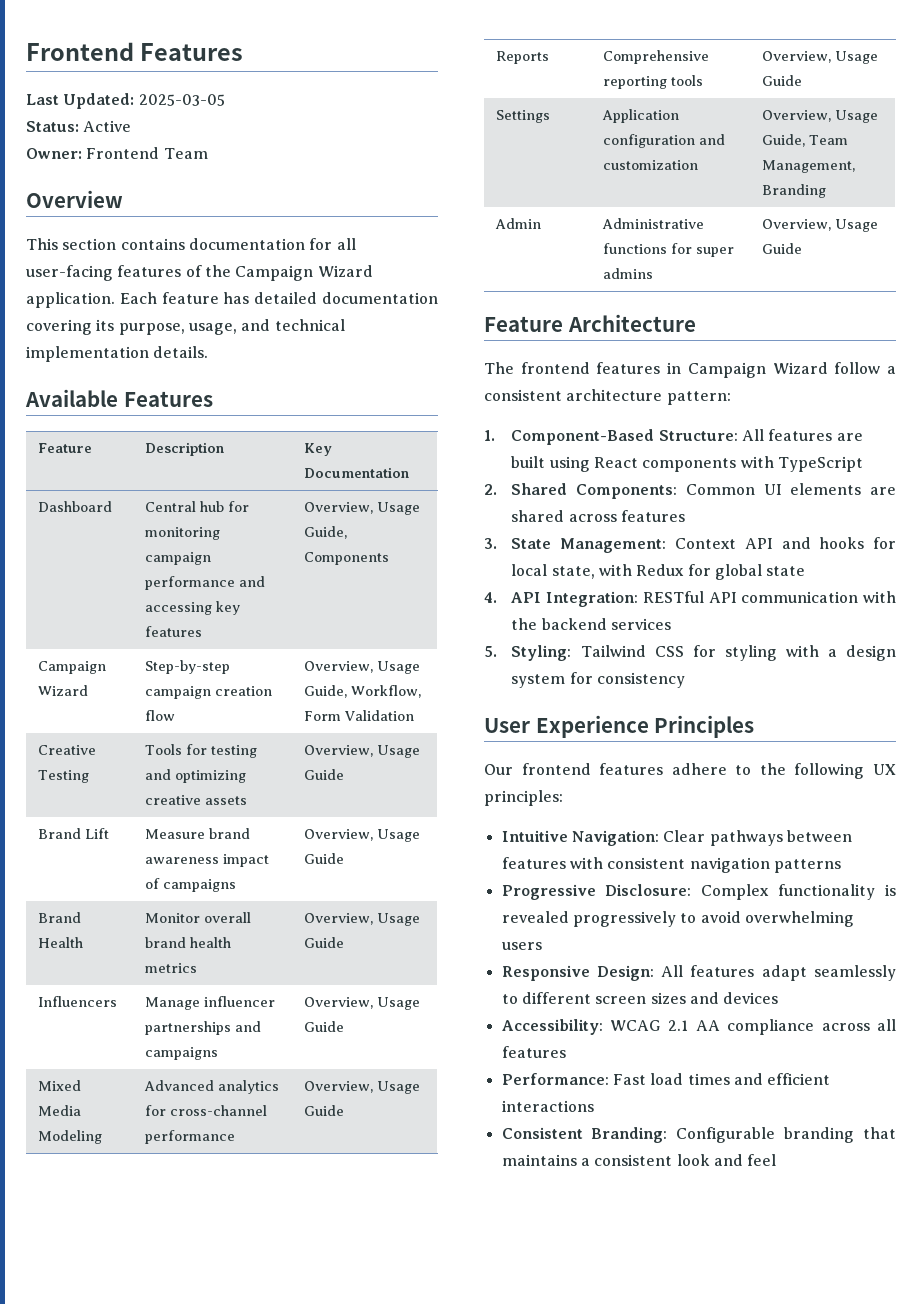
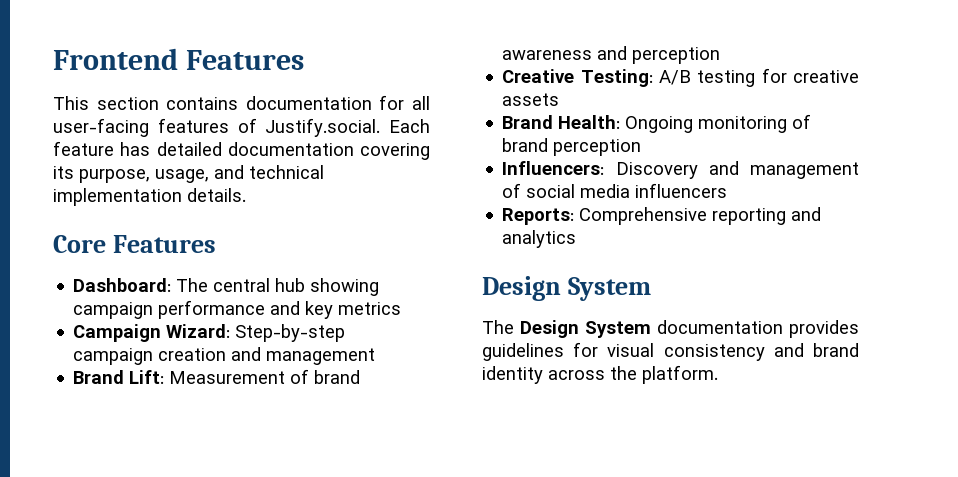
[26,93,225,109] [26,120,132,132] [26,147,208,159] [26,190,123,208] // Last Updated: 2025-03-05 // Status: Active // Owner: Frontend Team // Overview -> (305, 60) none
[204,265,373,281] [26,292,115,308] the Campaign Wizard application. -> [265,118,381,137] Justify.social.
[25,389,213,407] [37,443,92,453] [144,442,224,456] [303,443,332,456] [303,467,409,478] [37,501,112,512] [144,501,249,512] [144,527,220,540] [144,552,211,565] [144,576,265,590] [144,601,240,615] [144,626,202,637] [303,502,420,515] [303,526,347,539] [303,552,389,565] [37,661,106,674] [37,685,88,696] [144,660,230,674] [144,686,272,699] [144,710,175,721] [303,661,420,674] [303,685,421,698] [303,710,414,721] [37,745,96,755] [37,770,89,783] [144,744,257,758] [144,769,246,783] [144,795,247,805] [303,745,420,758] [303,769,344,780] [37,828,109,839] [144,828,250,839] [144,854,269,867] [144,878,236,892] [303,829,420,842] [303,853,344,864] [37,912,81,923] [37,937,83,948] [144,912,251,923] [144,937,231,948] [144,963,197,973] [303,913,420,926] [303,937,344,948] [37,996,117,1007] [144,996,275,1010] [144,1021,261,1035] [144,1047,218,1060] [303,997,420,1010] [303,1021,344,1032] [37,1080,81,1091] [37,1105,81,1116] [37,1130,102,1144] [143,1080,279,1094] [144,1105,267,1116] [144,1130,235,1144] [303,1081,420,1094] [303,1105,344,1116] [495,51,549,64] [602,50,709,64] [602,75,703,89] [761,51,878,64] [761,75,802,86] [495,110,550,123] [601,109,679,123] [602,134,725,148] [602,160,698,170] [761,110,878,123] [761,134,848,147] [761,160,855,173] [761,184,826,198] [494,218,541,229] [601,218,704,229] [602,243,734,257] [602,268,653,279] [761,219,878,232] [761,243,802,254] [484,314,696,332] [484,362,896,378] [484,389,731,405] [484,429,863,445] [511,456,864,472] [484,483,896,499] [511,510,686,522] [484,537,896,553] [511,564,806,580] [484,591,896,607] [511,618,672,630] [484,645,896,661] [511,672,686,688] [484,715,755,738] [484,763,896,779] [484,790,563,806] [501,830,852,846] [501,857,841,873] [501,884,896,900] [501,911,854,927] [501,942,542,950] [501,965,896,981] [501,992,779,1004] [501,1019,896,1035] [501,1046,566,1058] [501,1073,831,1085] [501,1100,594,1112] [501,1127,896,1143] [501,1154,777,1166] Available Features // Feature | Description | Key Documentation // Dashboard | Central hub for monitoring campaign performance and accessing key features | Overview, Usage Guide, Components // Campaign Wizard | Step-by-step campaign creation flow | Overview, Usage Guide, Workflow, Form Validation // Creative Testing | Tools for testing and optimizing creative assets | Overview, Usage Guide // Brand Lift | Measure brand awareness impact of campaigns | Overview, Usage Guide // Brand Health | Monitor overall brand health metrics | Overview, Usage Guide // Influencers | Manage influencer partnerships and campaigns | Overview, Usage Guide // Mixed Media Modeling | Advanced analytics for cross-channel performance | Overview, Usage Guide // Reports | Comprehensive reporting tools | Overview, Usage Guide // Settings | Application configuration and customization | Overview, Usage Guide, Team Management, Branding // Admin | Administrative functions for super admins | Overview, Usage Guide // Feature Architecture // The frontend features in Campaign Wizard follow a consistent architecture pattern: // 1. Component-Based Structure: All features are built using React components with TypeScript // 2. Shared Components: Common UI elements are shared across features // 3. State Management: Context API and hooks for local state, with Redux for global state // 4. API Integration: RESTful API communication with the backend services // 5. Styling: Tailwind CSS for styling with a design system for consistency // User Experience Principles // Our frontend features adhere to the following UX principles: // Intuitive Navigation: Clear pathways between features with consistent navigation patterns // Progressive Disclosure: Complex functionality is revealed progressively to avoid overwhelming users // Responsive Design: All features adapt seamlessly to different screen sizes and devices // Accessibility: WCAG 2.1 AA compliance across all features // Performance: Fast load times and efficient interactions // Consistent Branding: Configurable branding that maintains a consistent look and feel -> [53,235,217,253] [73,278,380,296] [73,300,402,319] [73,324,346,342] [73,347,376,365] [73,369,361,384] [502,46,721,64] [502,68,859,87] [502,93,560,106] [502,114,812,133] [502,138,642,156] [502,161,859,179] [502,183,728,198] [502,207,822,225] [502,230,577,248] [482,276,652,301] [482,320,859,338] [482,342,859,361] [482,365,718,384] Core Features // Dashboard: The central hub showing campaign performance and key metrics // Campaign Wizard: Step-by-step campaign creation and management // Brand Lift: Measurement of brand awareness and perception // Creative Testing: A/B testing for creative assets // Brand Health: Ongoing monitoring of brand perception // Influencers: Discovery and management of social media influencers // Reports: Comprehensive reporting and analytics // Design System // The Design System documentation provides guidelines for visual consistency and brand identity across the platform.

